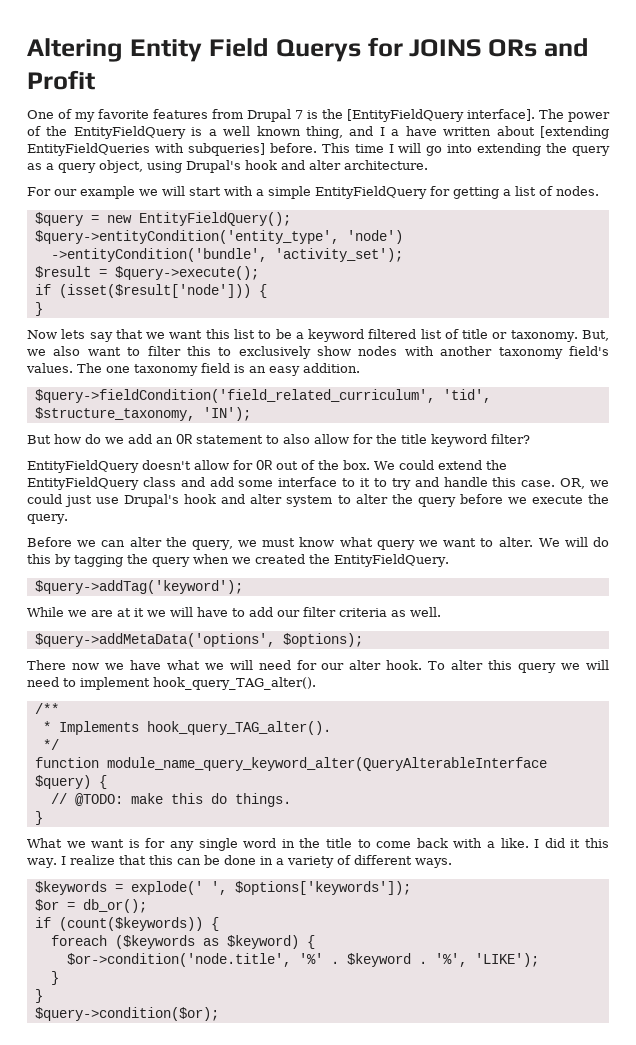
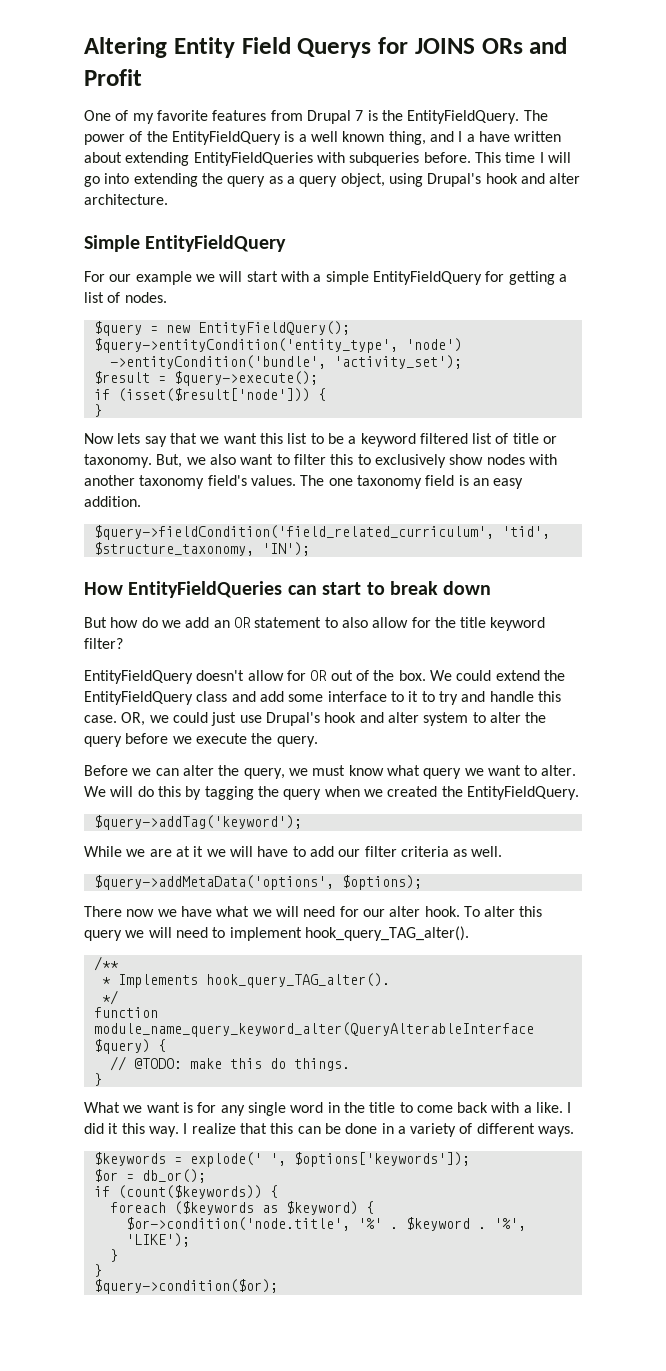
[347,109,535,122] [EntityFieldQuery interface]. -> [407,110,520,124] EntityFieldQuery.
[540,126,610,139] [extending -> [125,152,190,166] extending
[187,143,265,156] subqueries] -> [349,152,420,166] subqueries
(428, 165) none -> [84,235,287,252] // Simple EntityFieldQuery
(251, 414) none -> [84,581,492,598] // How EntityFieldQueries can start to break down

